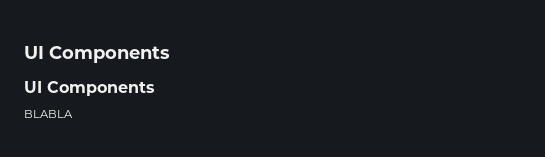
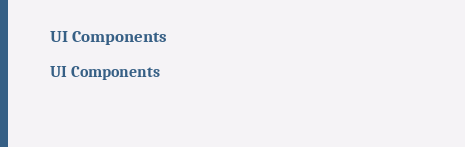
[24,110,73,118] // BLABLA -> (161, 73) none

